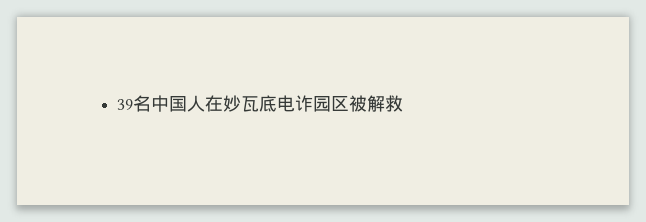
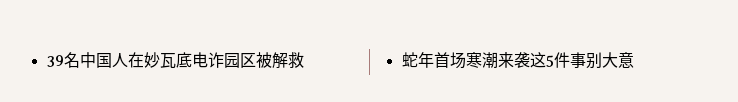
(404, 103) none -> [401,52,634,69] // 蛇年首场寒潮来袭这5件事别大意

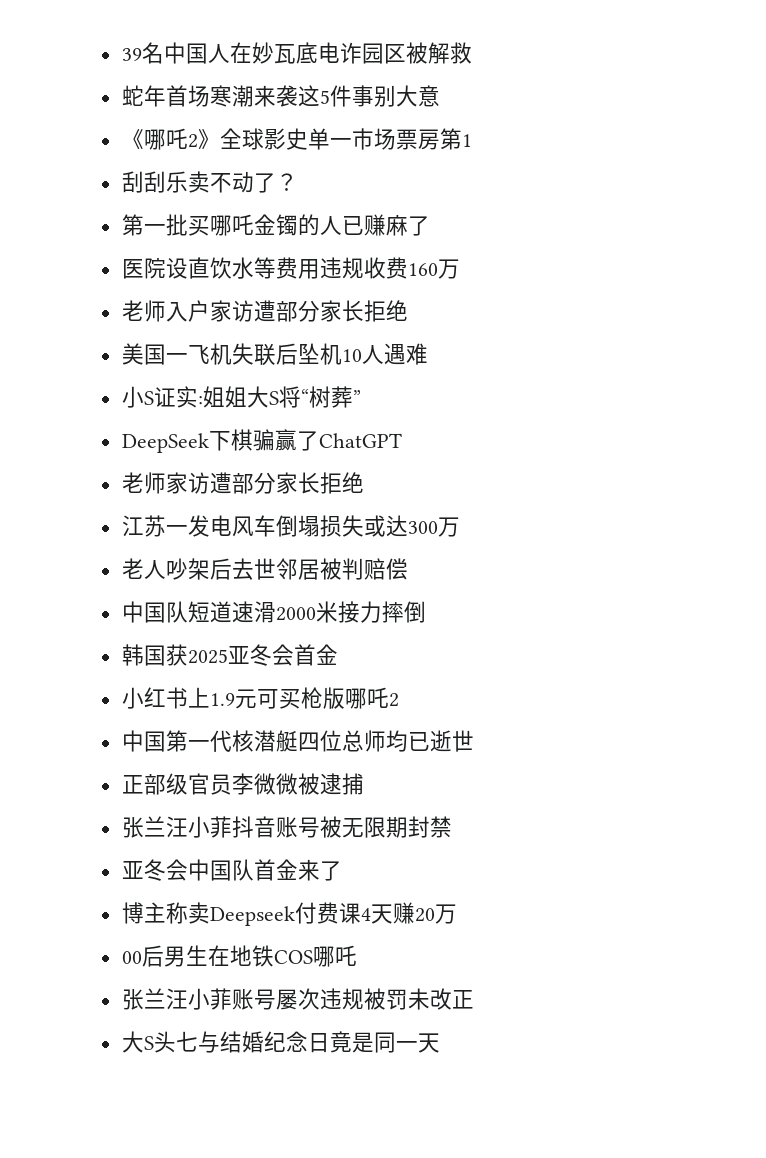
(634, 60) none -> [121,128,472,150] [121,171,298,193] [121,214,430,236] [121,257,460,279] [121,300,408,322] [121,343,428,366] [121,386,361,408] [121,429,402,453] [121,472,364,494] [121,515,460,537] [121,558,408,580] [121,601,426,623] [121,644,338,666] [121,687,399,709] [121,730,474,752] [121,773,364,795] [121,816,452,838] [121,859,342,881] [121,902,457,926] [121,945,357,967] [121,988,474,1010] [121,1031,440,1053] // 《哪吒2》全球影史单一市场票房第1 // 刮刮乐卖不动了？ // 第一批买哪吒金镯的人已赚麻了 // 医院设直饮水等费用违规收费160万 // 老师入户家访遭部分家长拒绝 // 美国一飞机失联后坠机10人遇难 // 小S证实:姐姐大S将“树葬” // DeepSeek下棋骗赢了ChatGPT // 老师家访遭部分家长拒绝 // 江苏一发电风车倒塌损失或达300万 // 老人吵架后去世邻居被判赔偿 // 中国队短道速滑2000米接力摔倒 // 韩国获2025亚冬会首金 // 小红书上1.9元可买枪版哪吒2 // 中国第一代核潜艇四位总师均已逝世 // 正部级官员李微微被逮捕 // 张兰汪小菲抖音账号被无限期封禁 // 亚冬会中国队首金来了 // 博主称卖Deepseek付费课4天赚20万 // 00后男生在地铁COS哪吒 // 张兰汪小菲账号屡次违规被罚未改正 // 大S头七与结婚纪念日竟是同一天

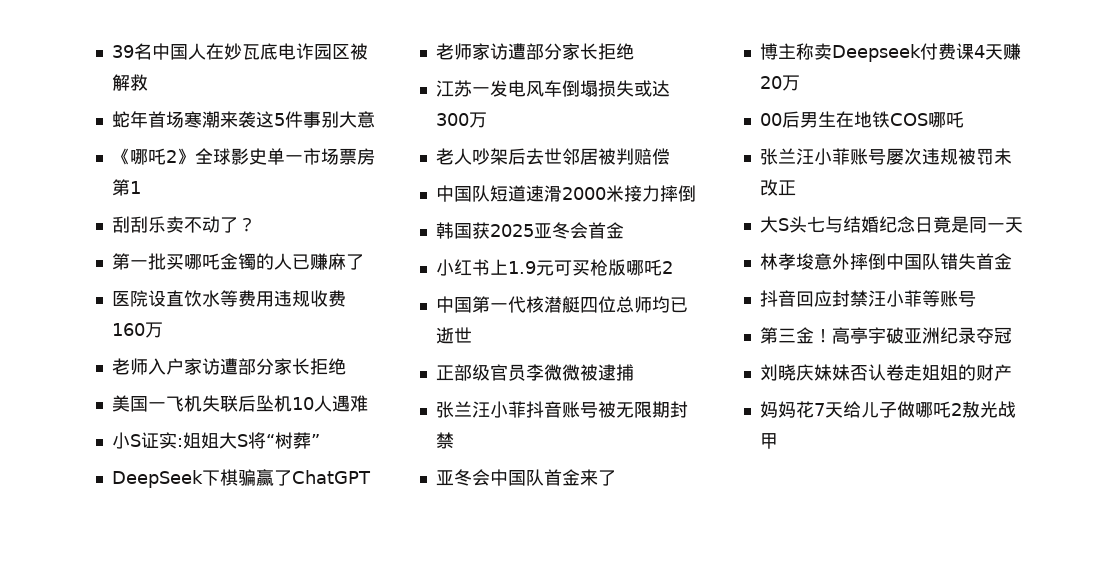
(440, 1043) none -> [759,253,1012,270] [759,290,976,307] [759,327,1012,344] [759,364,1012,381] [759,401,1016,418] [759,433,778,449] // 林孝埈意外摔倒中国队错失首金 // 抖音回应封禁汪小菲等账号 // 第三金！高亭宇破亚洲纪录夺冠 // 刘晓庆妹妹否认卷走姐姐的财产 // 妈妈花7天给儿子做哪吒2敖光战甲

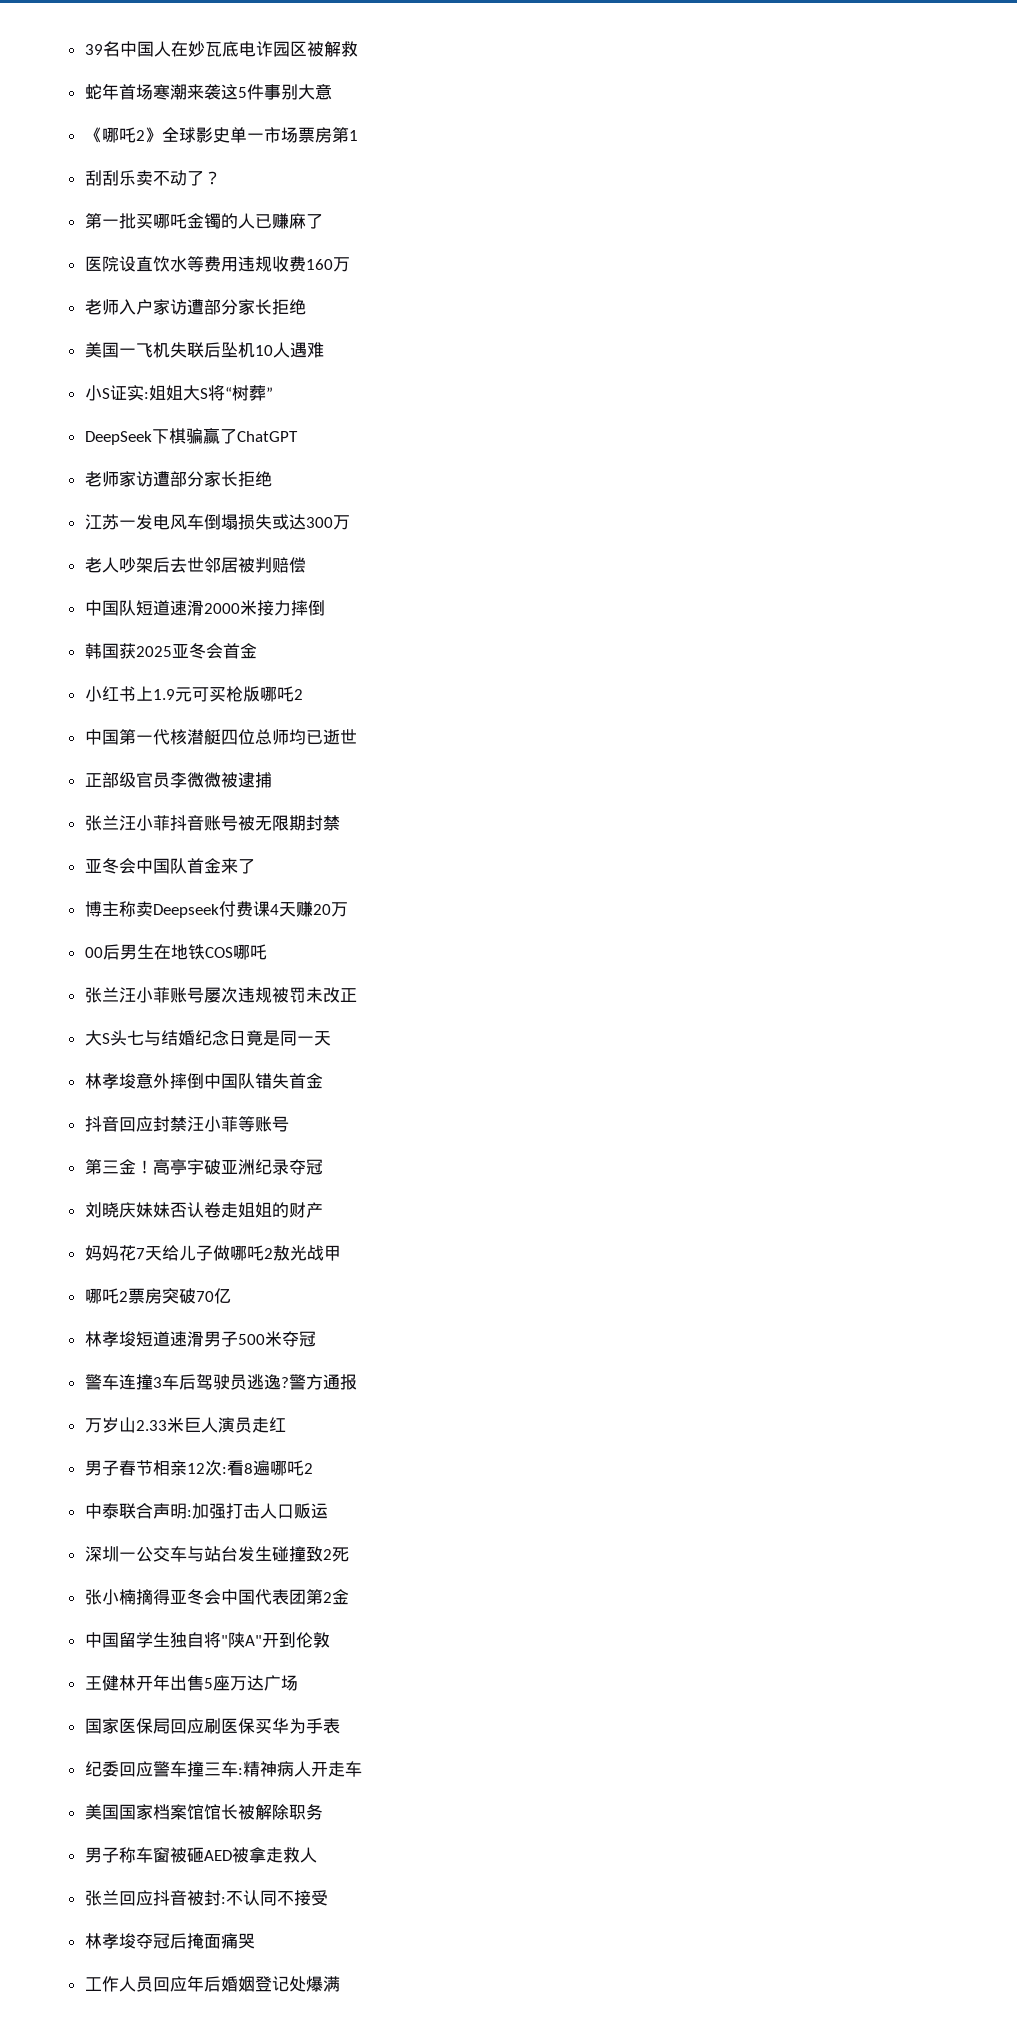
(778, 441) none -> [84,1288,231,1304] [84,1331,316,1347] [84,1374,357,1390] [84,1417,286,1433] [84,1460,313,1476] [84,1503,328,1519] [84,1546,349,1562] [84,1589,349,1605] [84,1632,330,1648] [84,1674,298,1691] [84,1718,340,1734] [84,1761,362,1777] [84,1804,323,1820] [84,1847,317,1863] [84,1890,328,1906] [84,1933,255,1949] [84,1975,340,1992] // 哪吒2票房突破70亿 // 林孝埈短道速滑男子500米夺冠 // 警车连撞3车后驾驶员逃逸?警方通报 // 万岁山2.33米巨人演员走红 // 男子春节相亲12次:看8遍哪吒2 // 中泰联合声明:加强打击人口贩运 // 深圳一公交车与站台发生碰撞致2死 // 张小楠摘得亚冬会中国代表团第2金 // 中国留学生独自将"陕A"开到伦敦 // 王健林开年出售5座万达广场 // 国家医保局回应刷医保买华为手表 // 纪委回应警车撞三车:精神病人开走车 // 美国国家档案馆馆长被解除职务 // 男子称车窗被砸AED被拿走救人 // 张兰回应抖音被封:不认同不接受 // 林孝埈夺冠后掩面痛哭 // 工作人员回应年后婚姻登记处爆满

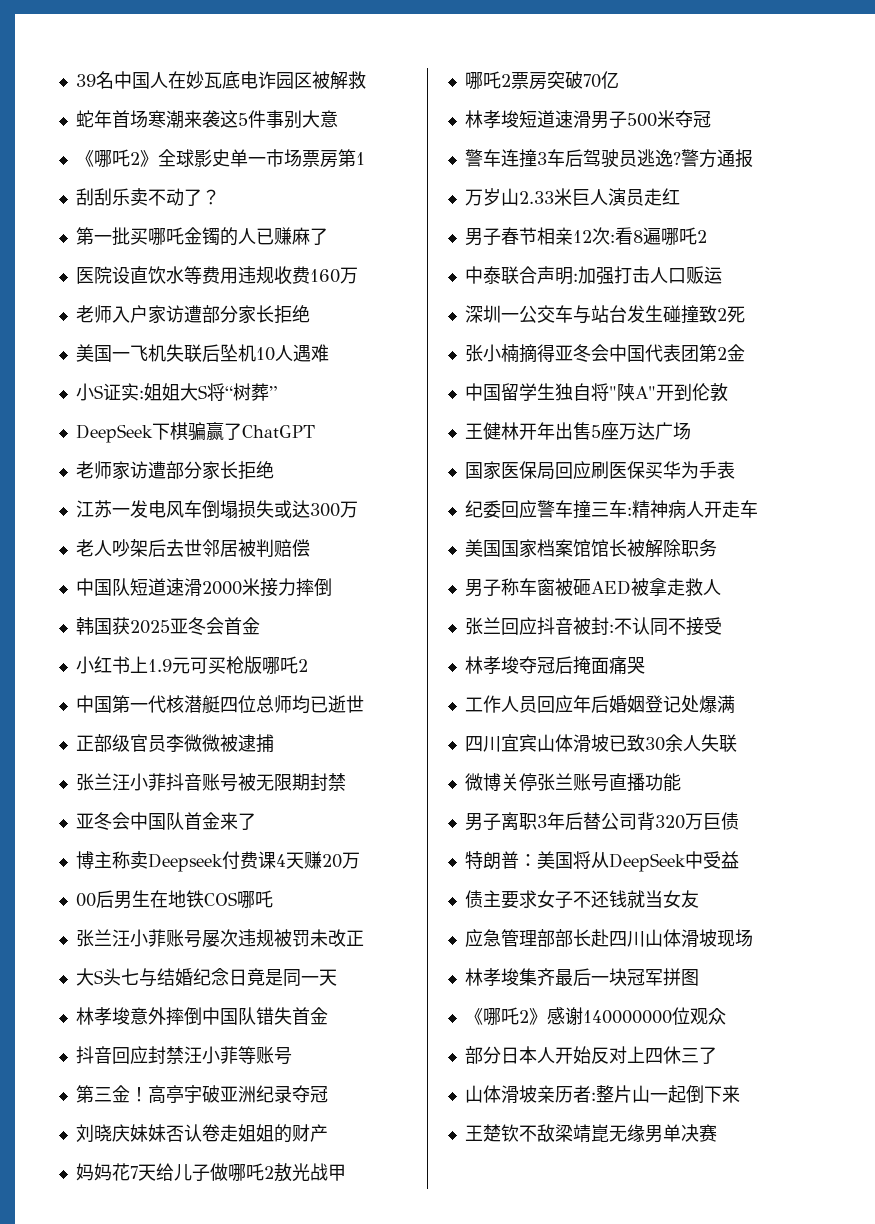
(340, 1984) none -> [464,734,737,753] [464,773,681,792] [464,812,739,831] [464,851,739,872] [464,890,699,909] [464,929,753,947] [464,968,699,986] [464,1007,726,1026] [464,1046,717,1064] [464,1085,740,1103] [464,1124,717,1143] // 四川宜宾山体滑坡已致30余人失联 // 微博关停张兰账号直播功能 // 男子离职3年后替公司背320万巨债 // 特朗普：美国将从DeepSeek中受益 // 债主要求女子不还钱就当女友 // 应急管理部部长赴四川山体滑坡现场 // 林孝埈集齐最后一块冠军拼图 // 《哪吒2》感谢140000000位观众 // 部分日本人开始反对上四休三了 // 山体滑坡亲历者:整片山一起倒下来 // 王楚钦不敌梁靖崑无缘男单决赛

